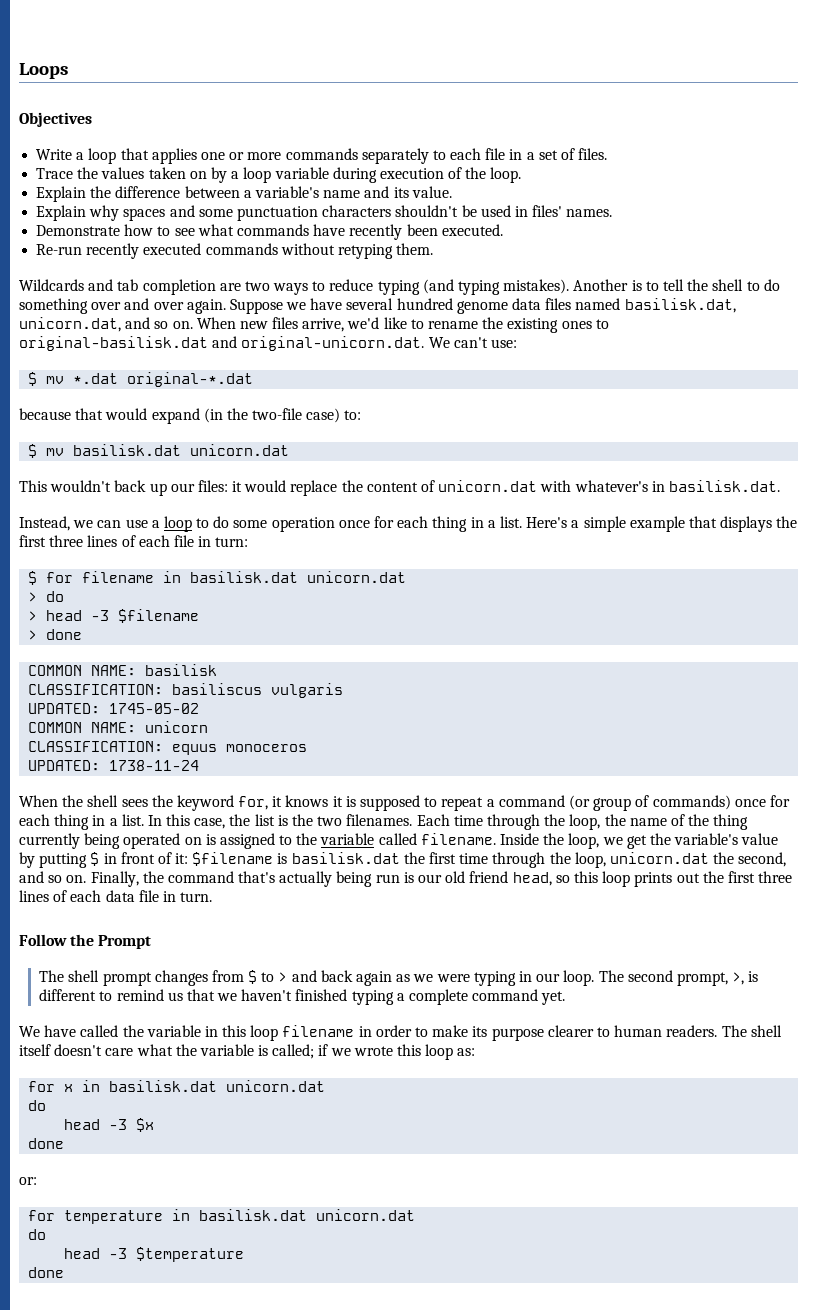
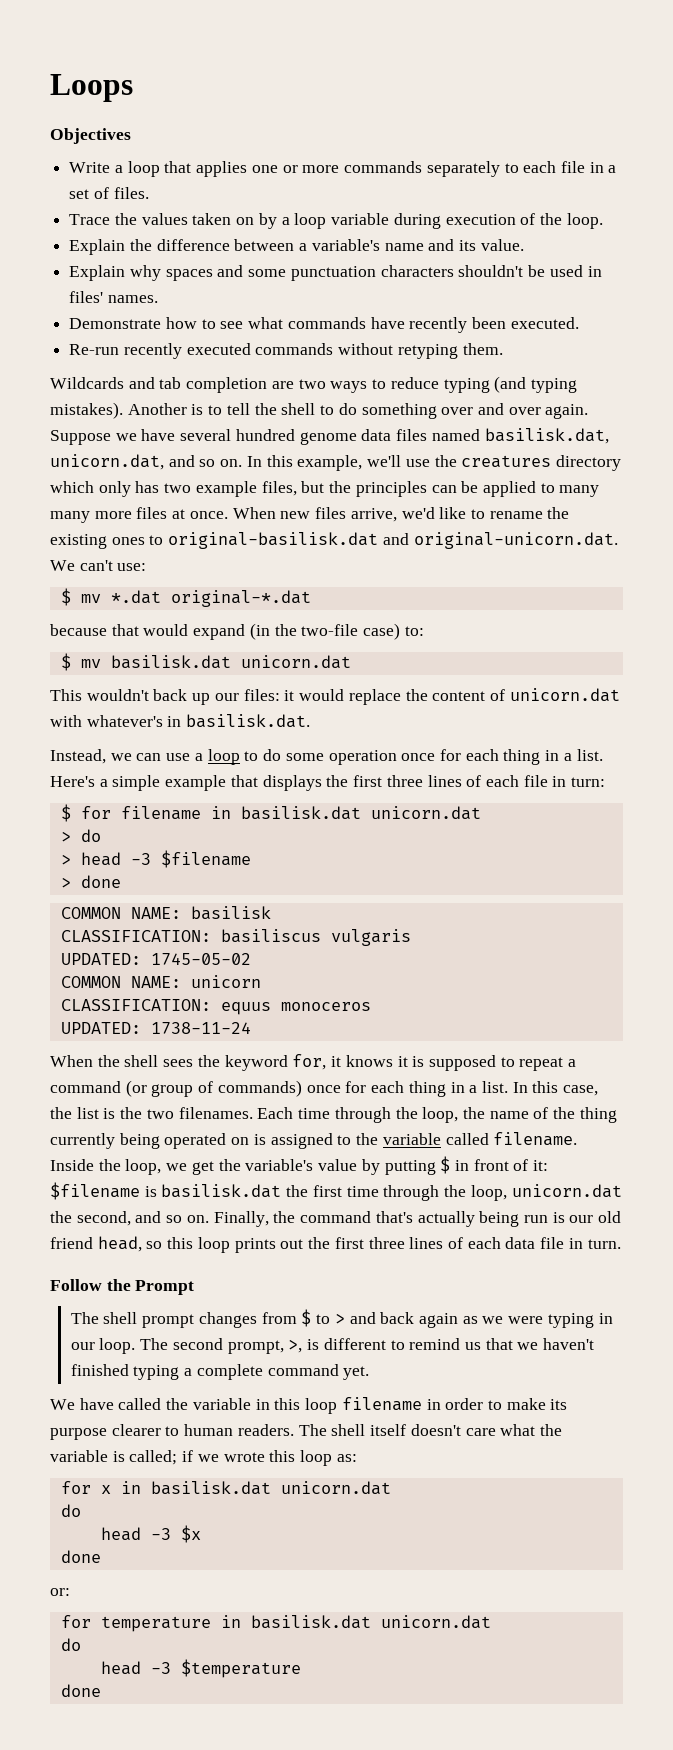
(193, 325) none -> [246,455,621,471] [50,481,600,497] [50,507,228,523] In this example, we'll use the creatures directory which only has two example files, but the principles can be applied to many many more files at once.

